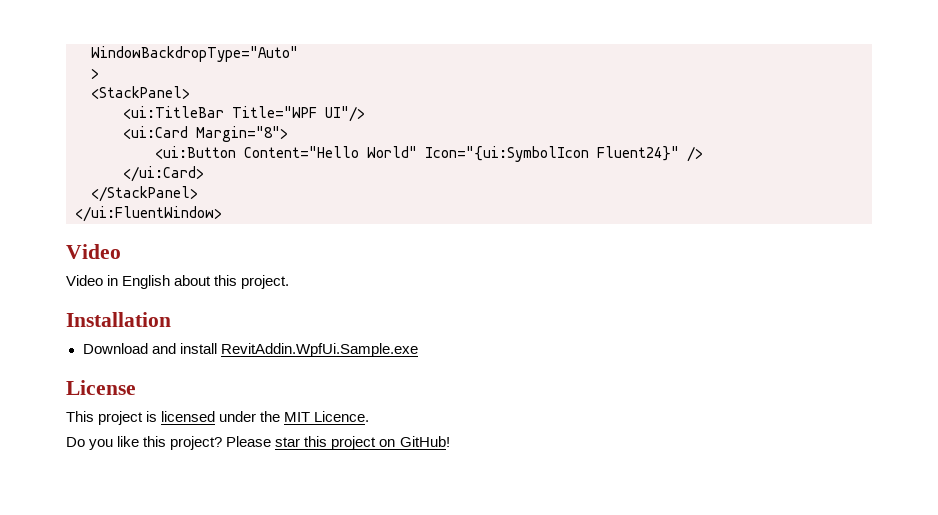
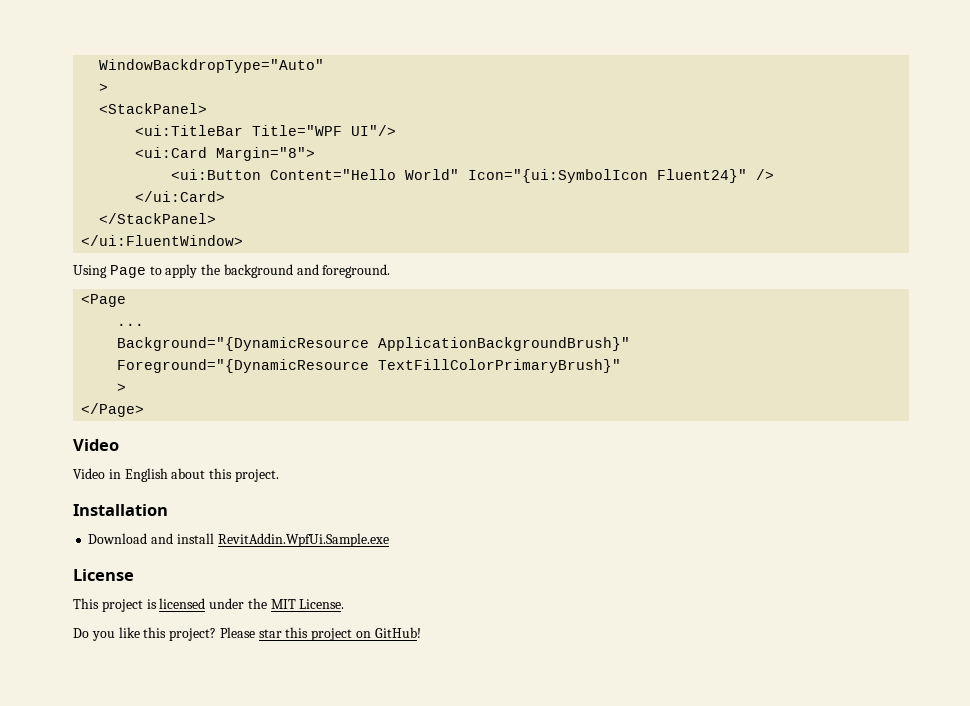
(222, 214) none -> [73,264,391,278] [81,294,127,307] [117,323,145,326] [117,337,631,351] [117,359,622,373] [117,383,127,392] [81,403,145,417] // Using Page to apply the background and foreground. // <Page // ... // Background="{DynamicResource ApplicationBackgroundBrush}" // Foreground="{DynamicResource TextFillColorPrimaryBrush}" // > // </Page>
[314,411,370,422] Licence. -> [299,599,345,609] License.

